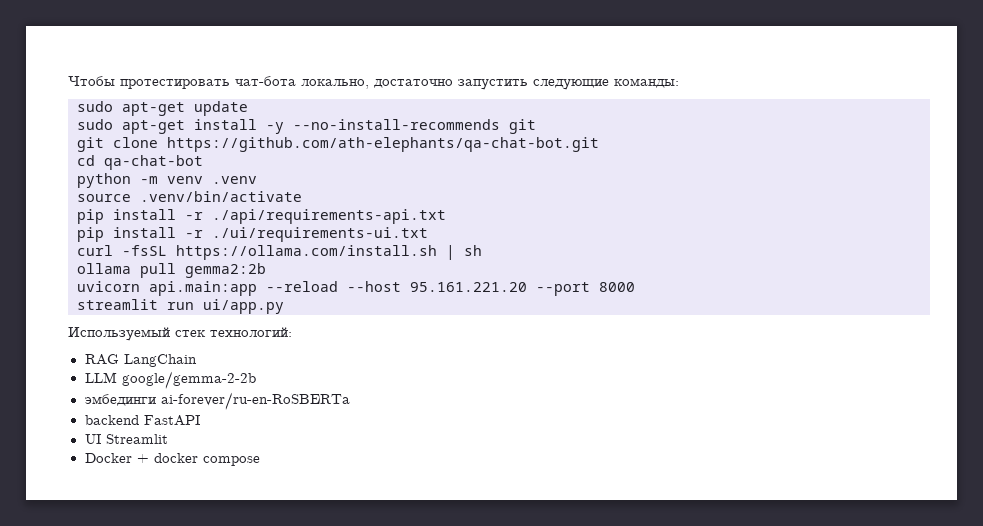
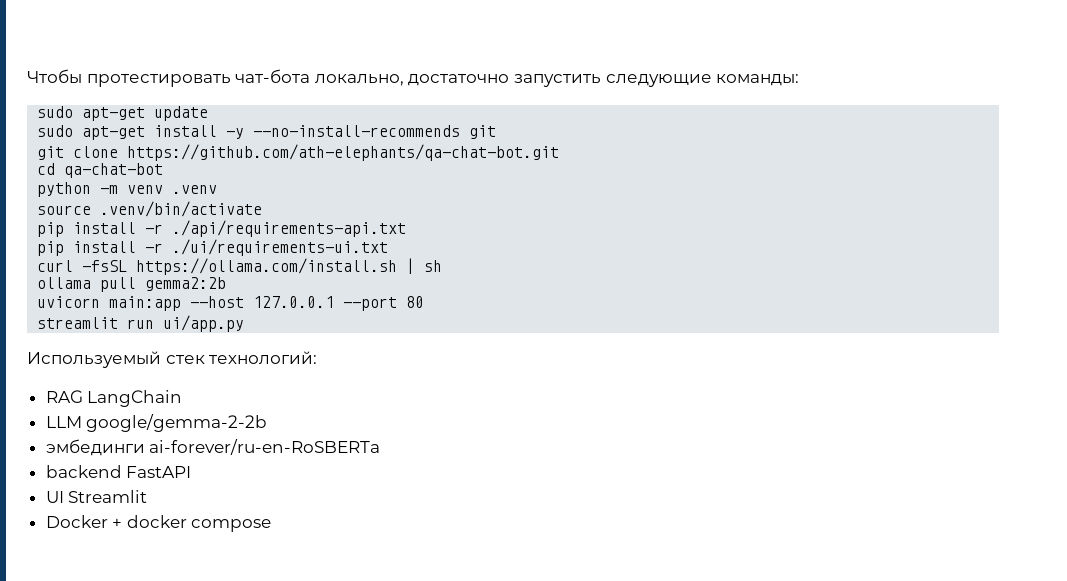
[149,281,635,296] api.main:app --reload --host 95.161.221.20 --port 8000 -> [109,296,425,311] main:app --host 127.0.0.1 --port 80

